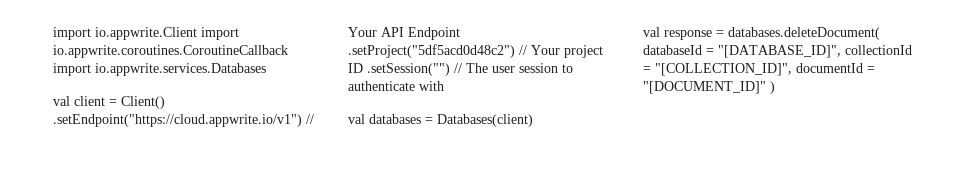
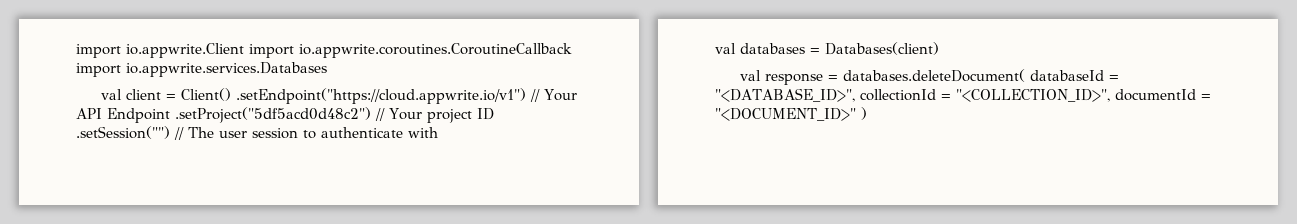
[718,45,841,58] "[DATABASE_ID]", -> [715,88,855,102] "<DATABASE_ID>",
[655,63,792,76] "[COLLECTION_ID]", -> [955,89,1110,102] "<COLLECTION_ID>",
[643,81,766,94] "[DOCUMENT_ID]" -> [715,108,856,121] "<DOCUMENT_ID>"

